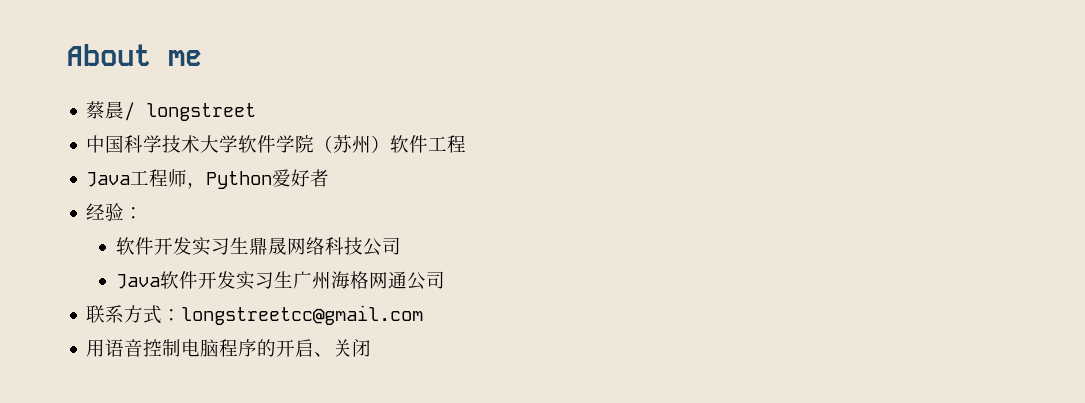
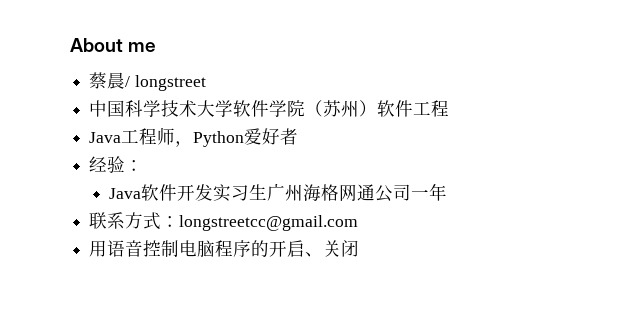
[115,237,401,256] // 软件开发实习生鼎晟网络科技公司 -> (144, 165) none
(445, 280) none -> [411,183,448,201] 一年

